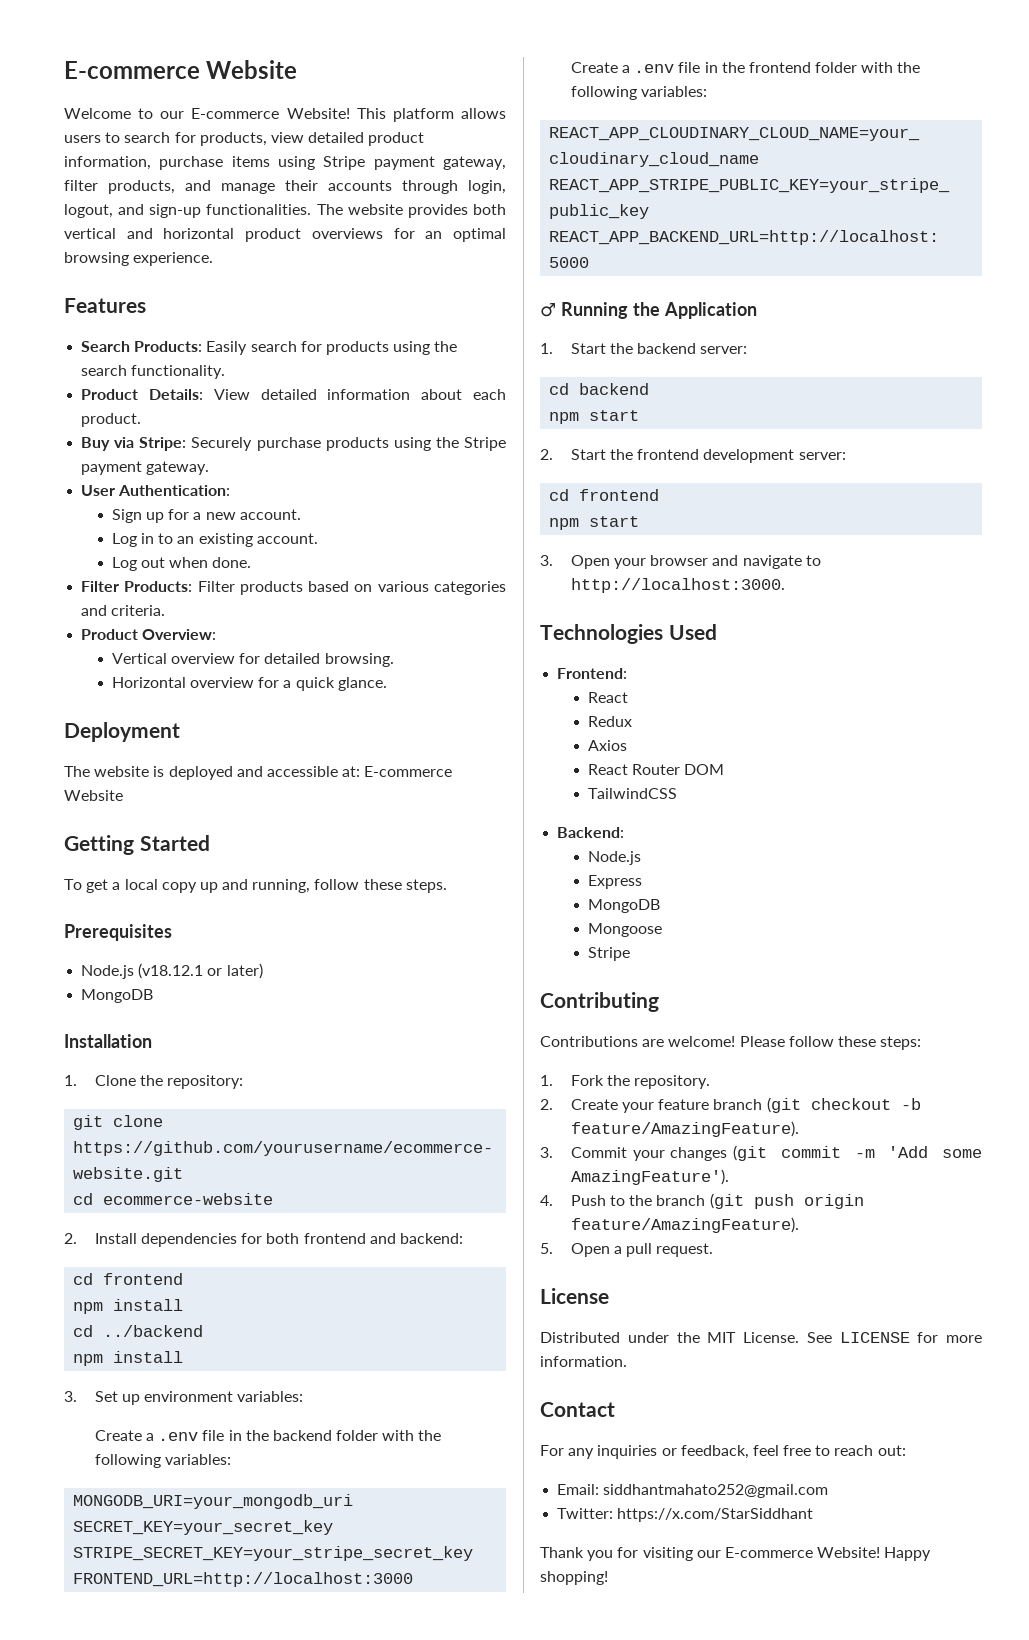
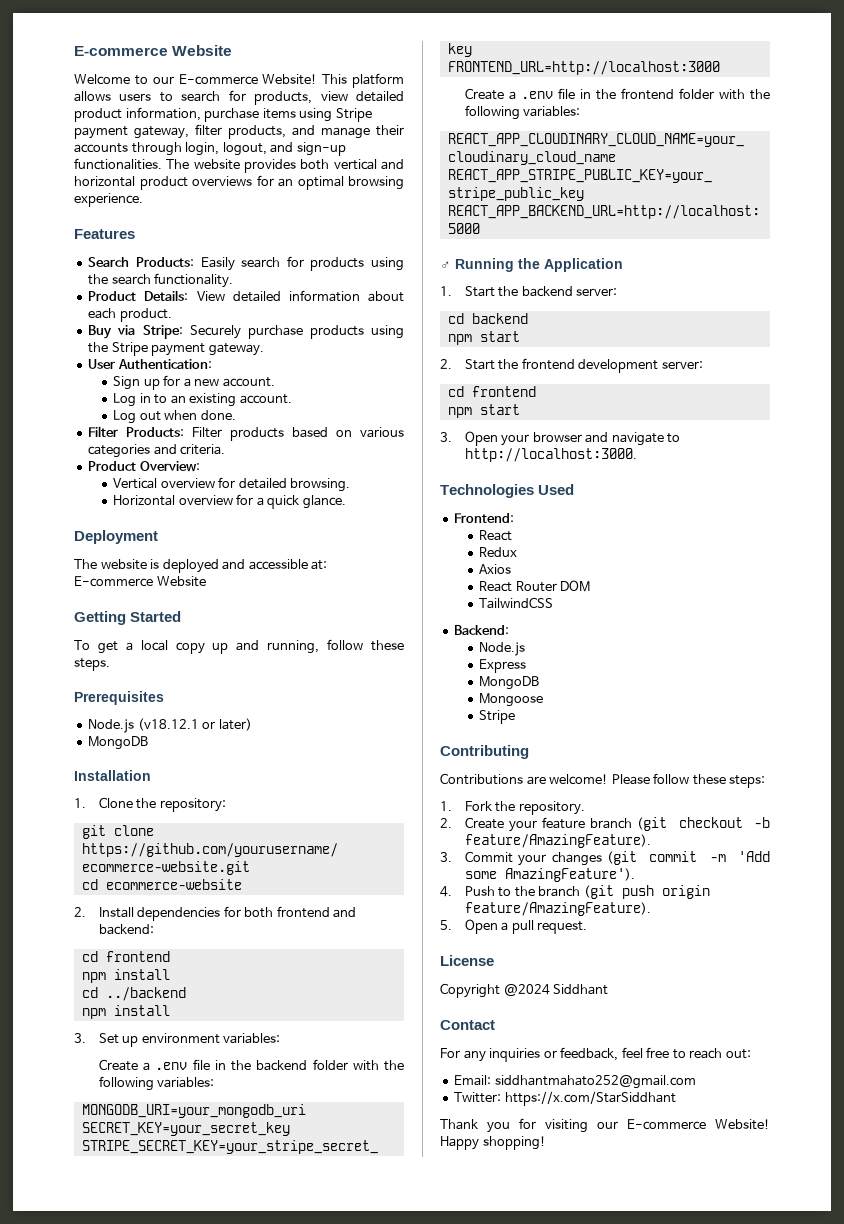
[540,1332,982,1343] [540,1356,627,1367] Distributed under the MIT License. See LICENSE for more information. -> [440,983,609,998] Copyright @2024 Siddhant

